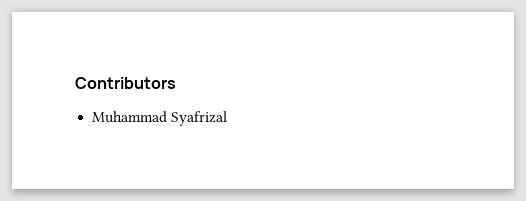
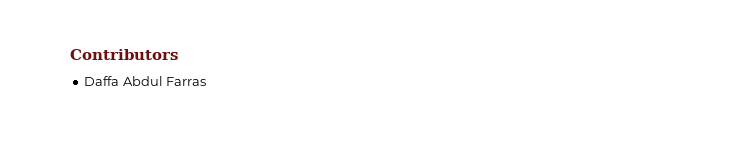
[92,111,228,126] Muhammad Syafrizal -> [84,76,207,86] Daffa Abdul Farras

